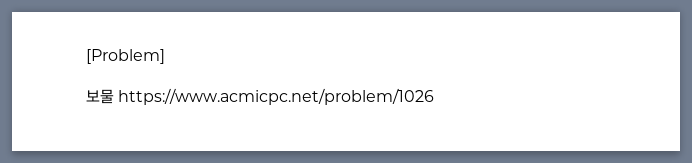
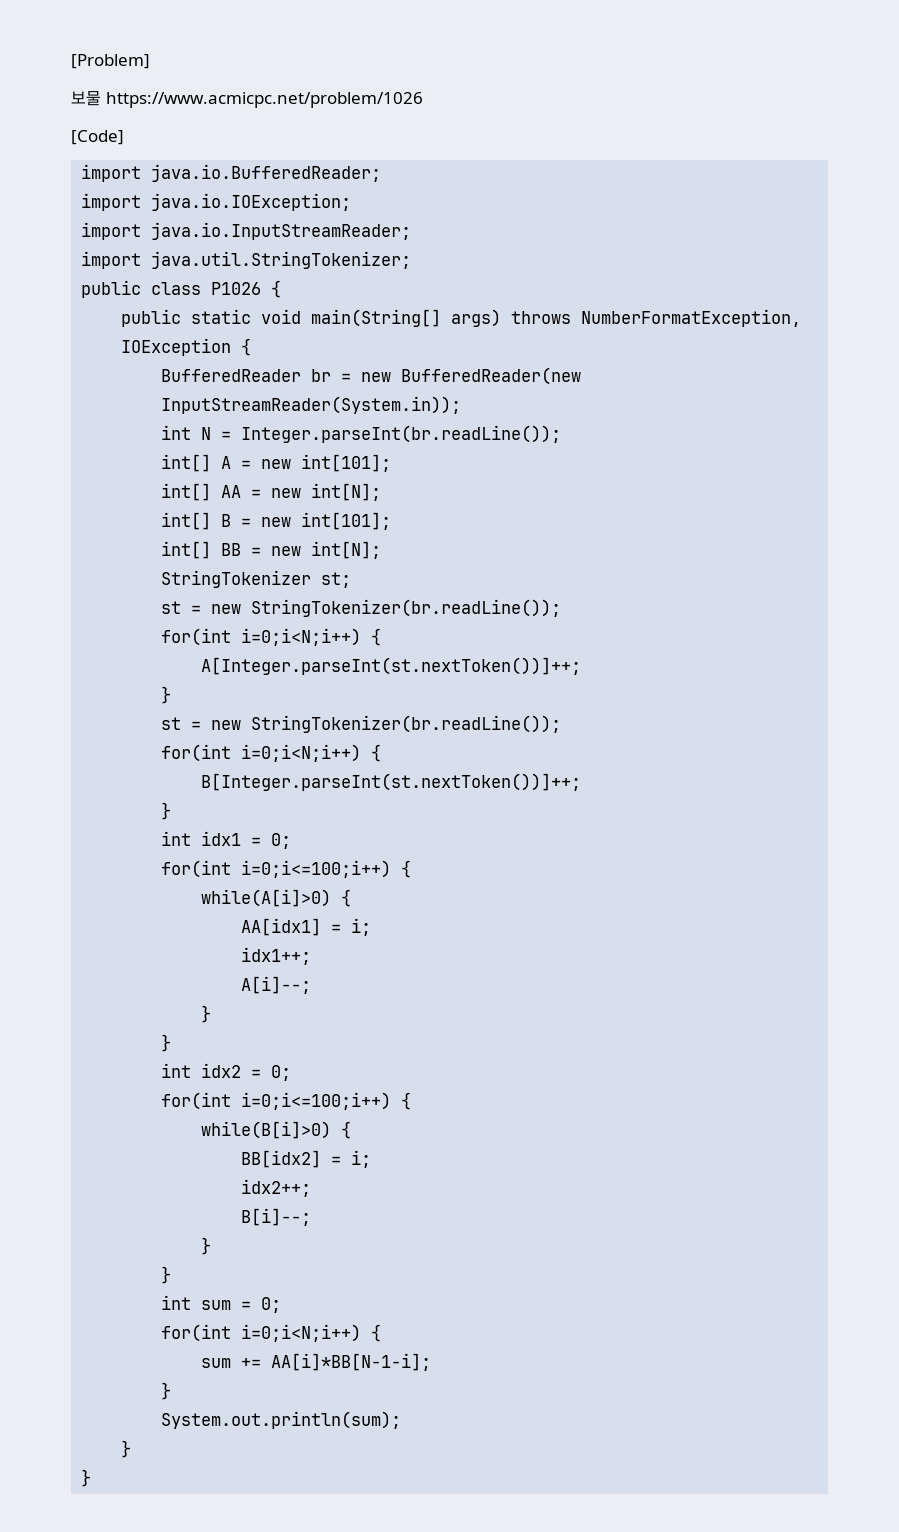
(435, 96) none -> [71,130,124,145] [81,164,382,182] [81,193,352,211] [81,222,412,240] [81,251,412,269] [81,280,282,298] [121,309,802,327] [121,338,252,356] [161,367,582,385] [161,396,462,414] [161,425,562,443] [161,454,392,472] [161,483,382,501] [161,512,392,530] [161,541,382,559] [161,570,352,588] [161,599,562,617] [161,628,382,646] [201,657,582,675] [161,686,172,704] [161,715,562,733] [161,744,382,762] [201,773,582,791] [161,802,172,820] [161,831,292,849] [161,860,412,878] [201,889,352,907] [241,918,372,936] [241,947,312,965] [241,976,312,994] [201,1005,212,1023] [161,1034,172,1052] [161,1063,292,1081] [161,1092,412,1110] [201,1121,352,1139] [241,1150,372,1168] [241,1179,312,1197] [241,1208,312,1226] [201,1237,212,1255] [161,1266,172,1284] [161,1295,282,1313] [161,1324,382,1342] [201,1353,432,1371] [161,1382,172,1400] [161,1411,402,1429] [121,1440,132,1458] [81,1469,92,1487] // [Code] // import java.io.BufferedReader; // import java.io.IOException; // import java.io.InputStreamReader; // import java.util.StringTokenizer; // public class P1026 { // public static void main(String[] args) throws NumberFormatException, IOException { // BufferedReader br = new BufferedReader(new InputStreamReader(System.in)); // int N = Integer.parseInt(br.readLine()); // int[] A = new int[101]; // int[] AA = new int[N]; // int[] B = new int[101]; // int[] BB = new int[N]; // StringTokenizer st; // st = new StringTokenizer(br.readLine()); // for(int i=0;i<N;i++) { // A[Integer.parseInt(st.nextToken())]++; // } // st = new StringTokenizer(br.readLine()); // for(int i=0;i<N;i++) { // B[Integer.parseInt(st.nextToken())]++; // } // int idx1 = 0; // for(int i=0;i<=100;i++) { // while(A[i]>0) { // AA[idx1] = i; // idx1++; // A[i]--; // } // } // int idx2 = 0; // for(int i=0;i<=100;i++) { // while(B[i]>0) { // BB[idx2] = i; // idx2++; // B[i]--; // } // } // int sum = 0; // for(int i=0;i<N;i++) { // sum += AA[i]*BB[N-1-i]; // } // System.out.println(sum); // } // }

